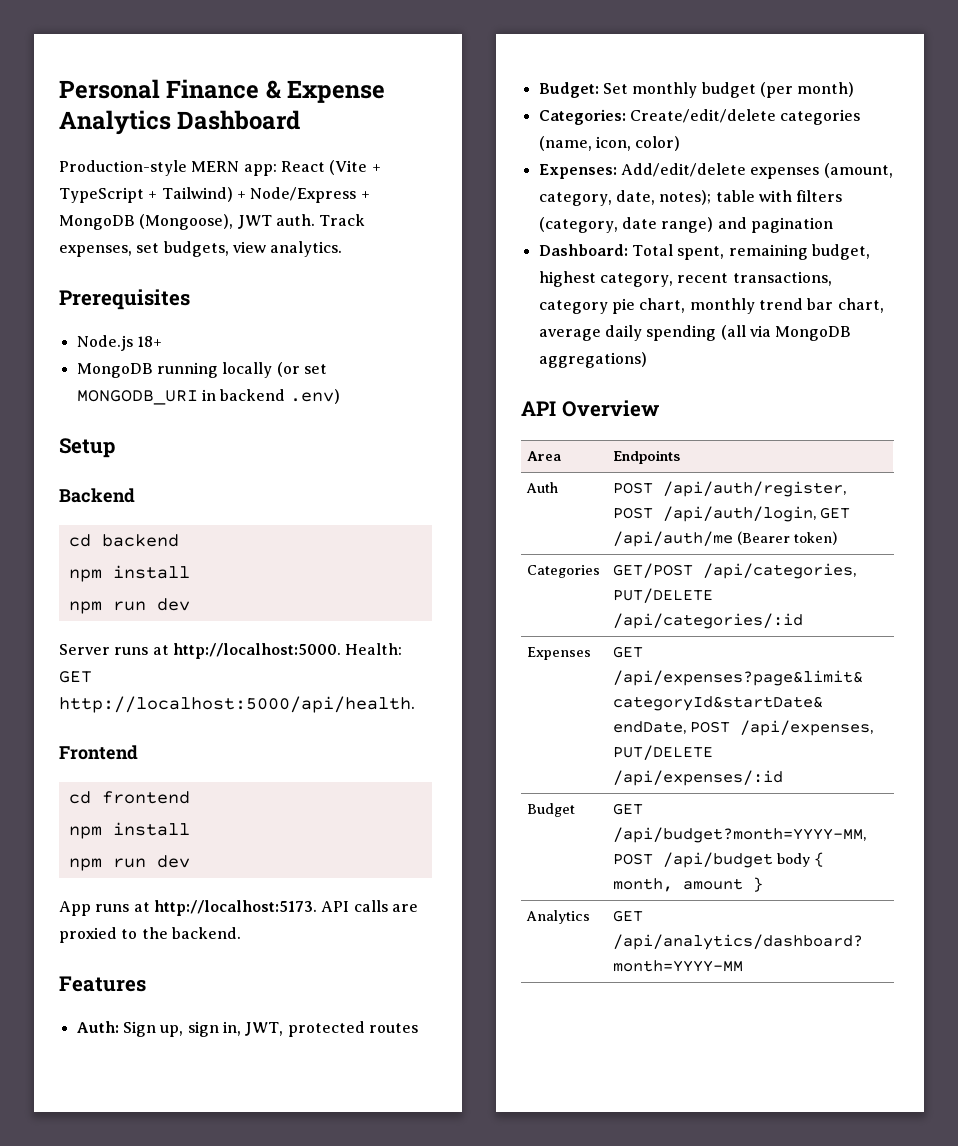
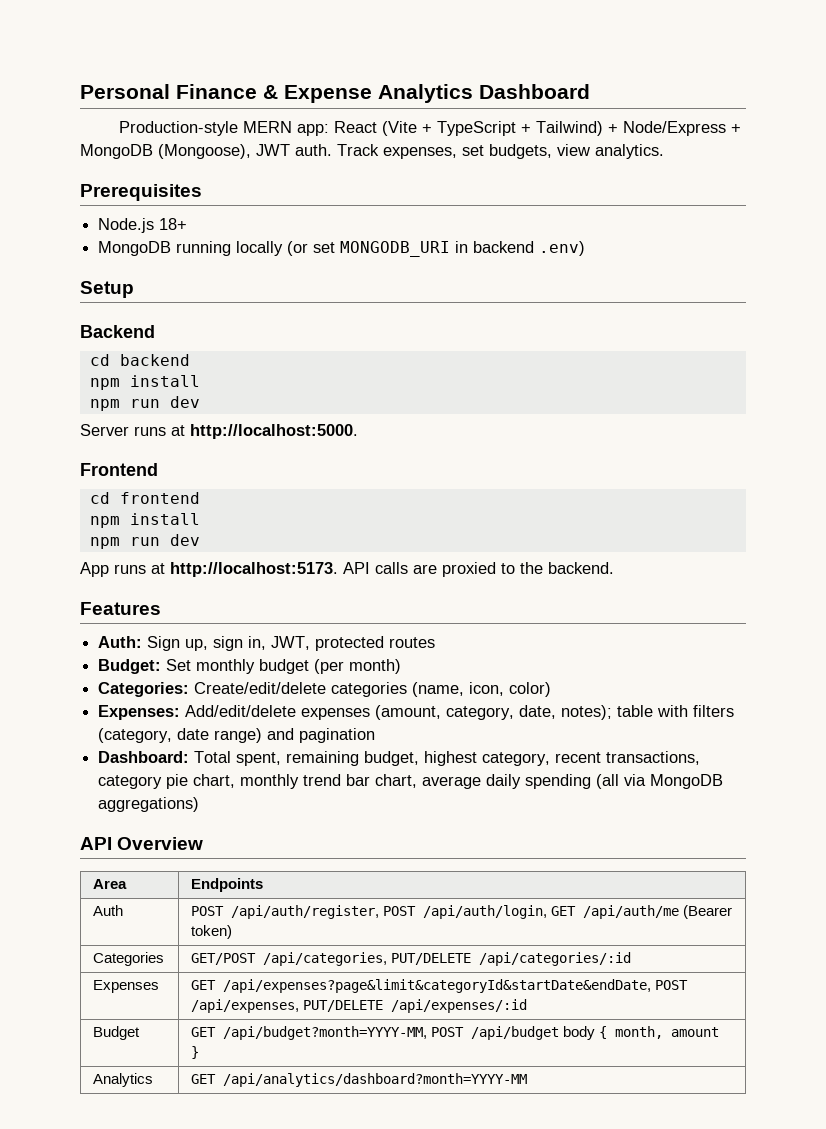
[345,643,403,655] [59,671,92,683] [59,696,415,713] Health: GET http://localhost:5000/api/health. -> (358, 431) none

